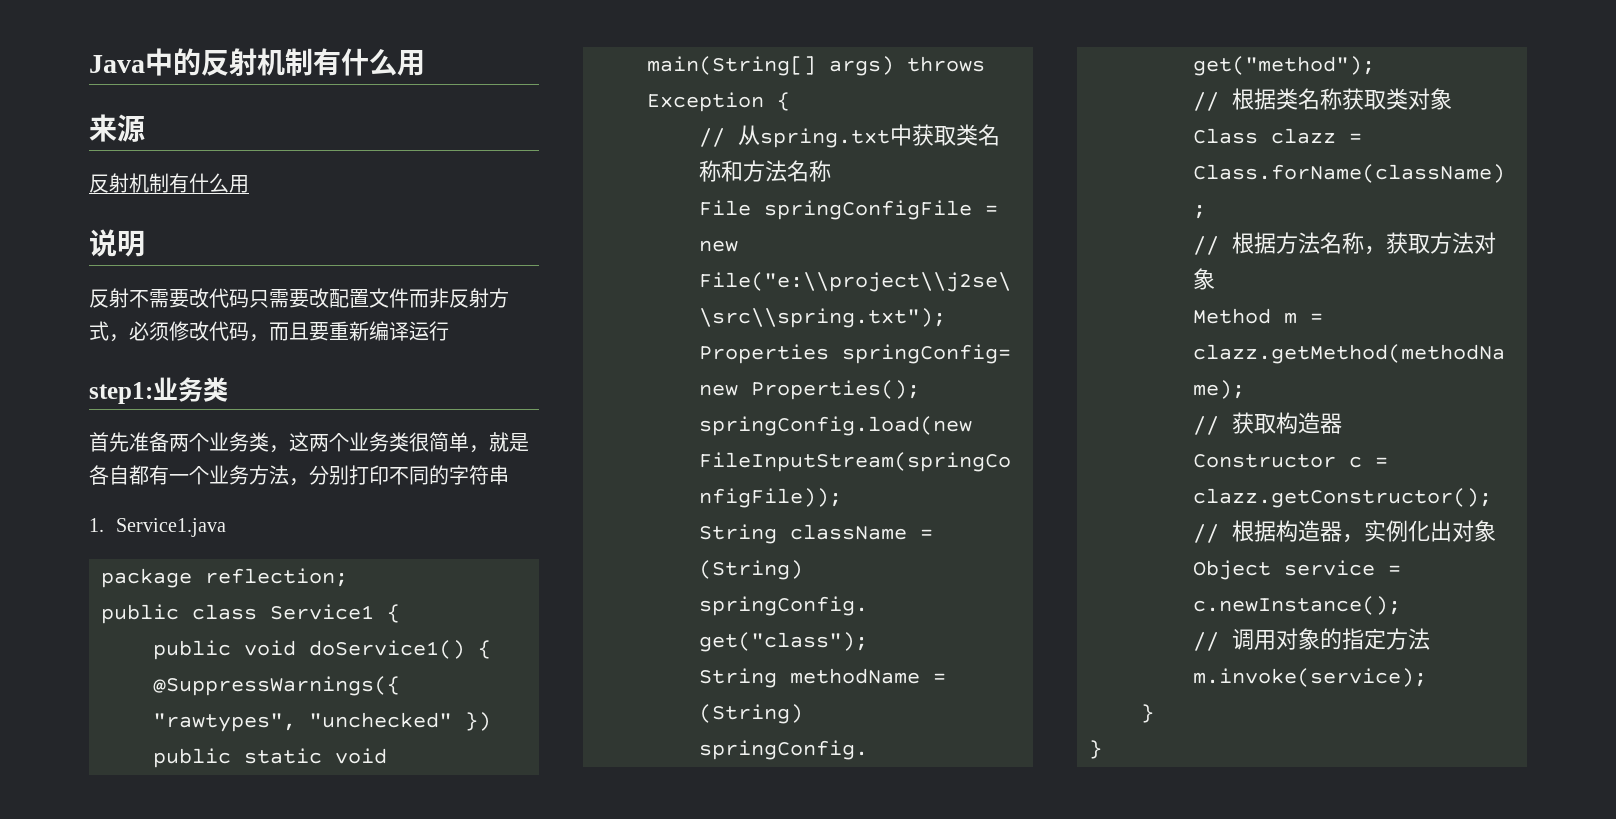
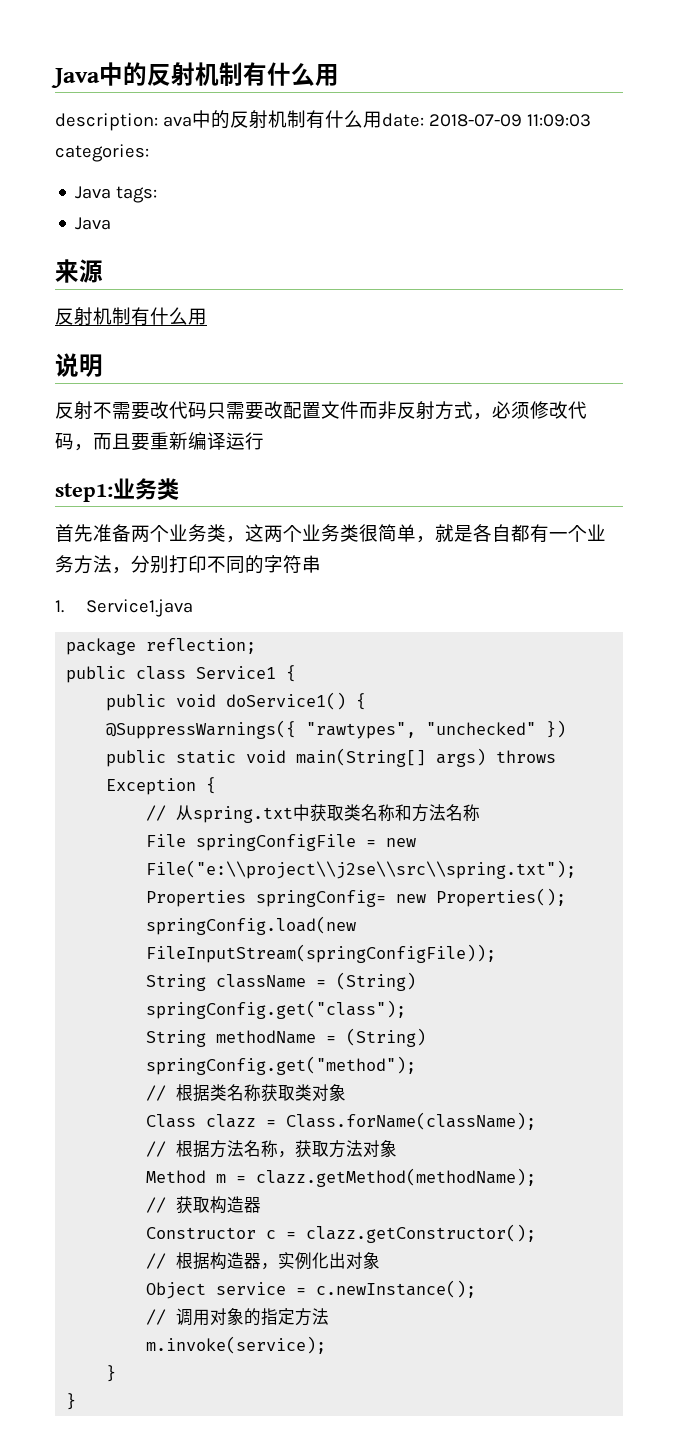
(425, 63) none -> [55,110,591,131] [55,144,149,162] [75,186,158,203] [75,217,112,230] // description: ava中的反射机制有什么用date: 2018-07-09 11:09:03 categories: // Java tags: // Java

